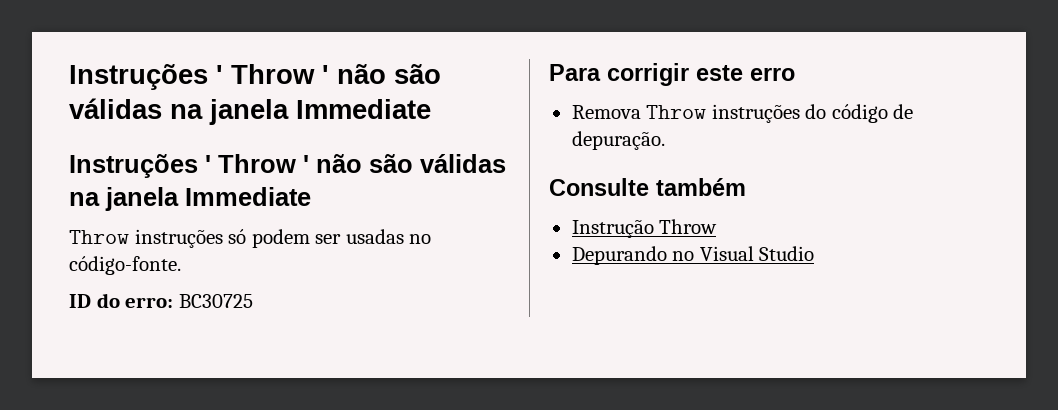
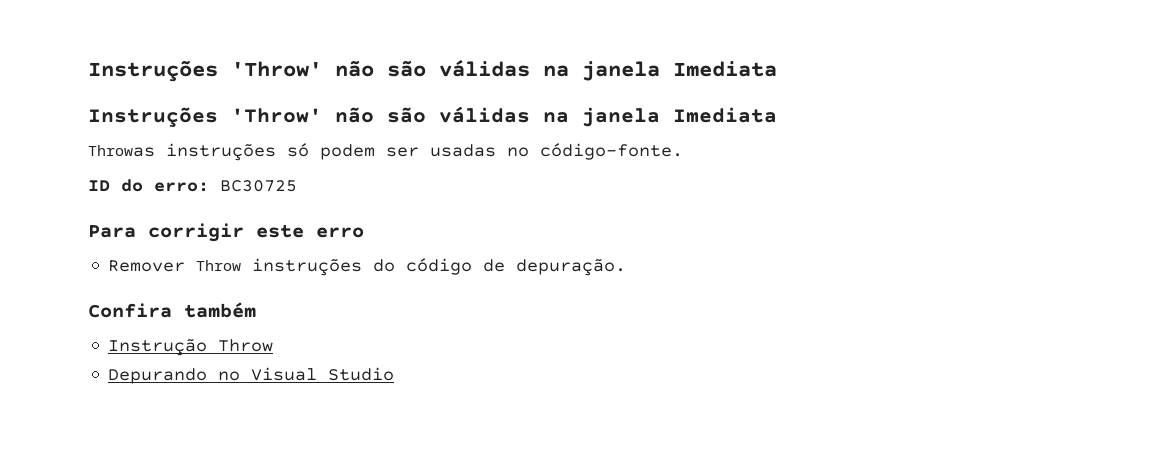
[69,64,441,90] [69,98,431,125] [69,154,506,178] [69,187,311,211] [69,230,129,244] Instruções ' Throw ' não são válidas na janela Immediate // Instruções ' Throw ' não são válidas na janela Immediate // Throw -> [88,59,777,82] [88,106,777,127] [88,145,155,157] Instruções 'Throw' não são válidas na janela Imediata // Instruções 'Throw' não são válidas na janela Imediata // Throwas
[571,105,641,119] Remova -> [108,260,186,272] Remover
[549,178,649,196] Consulte -> [88,303,172,318] Confira

